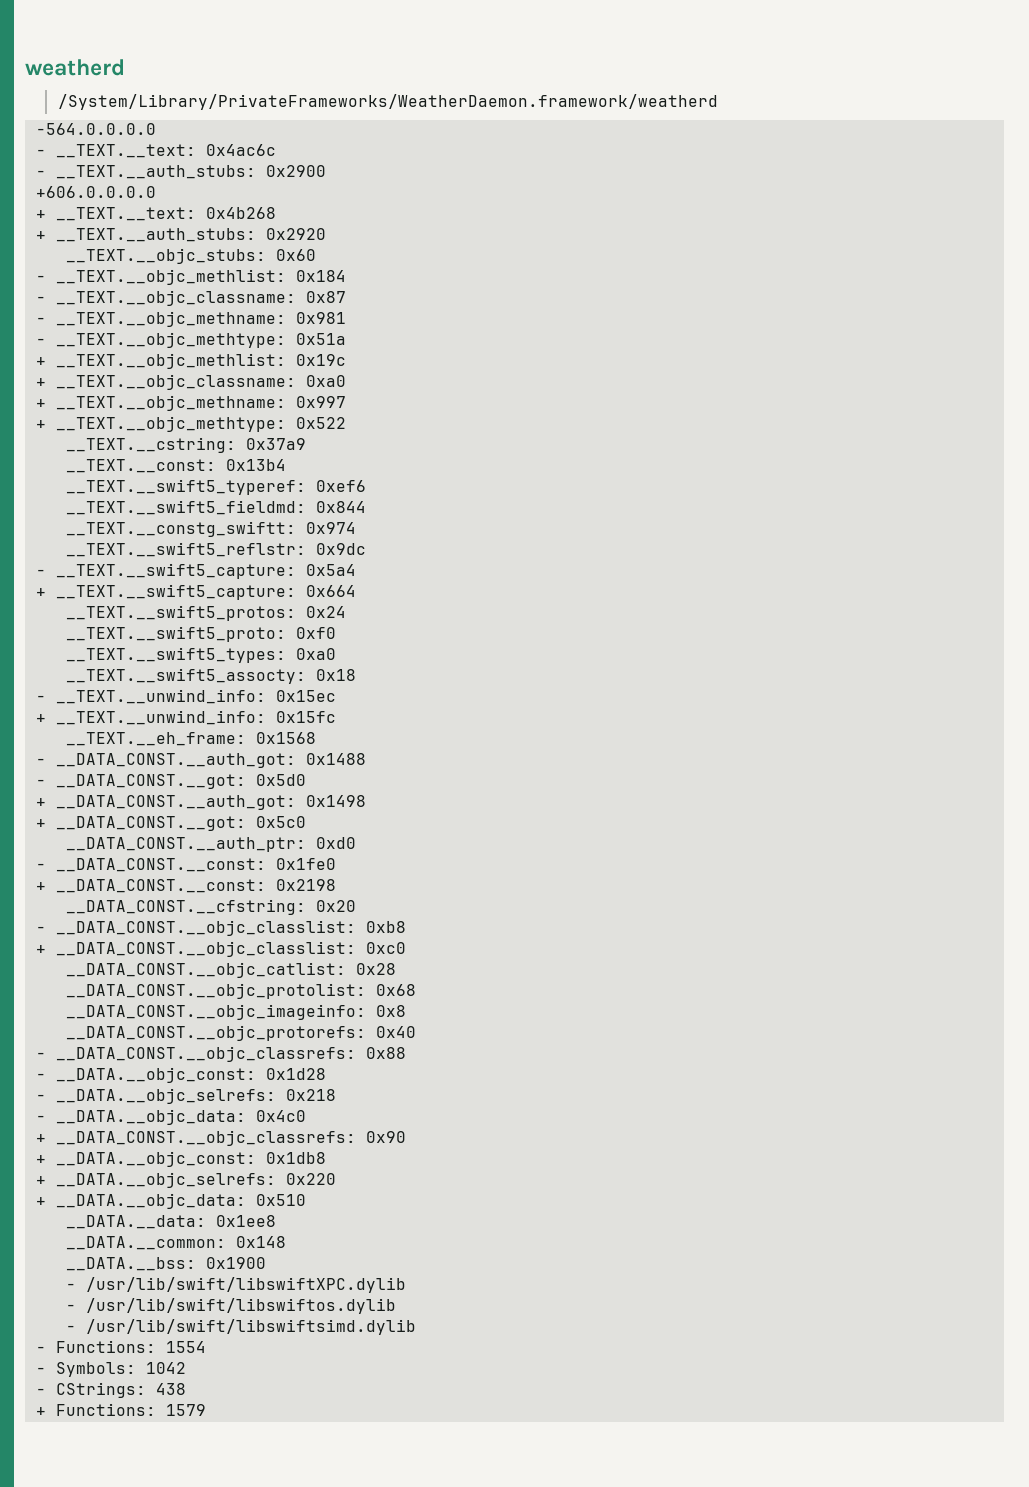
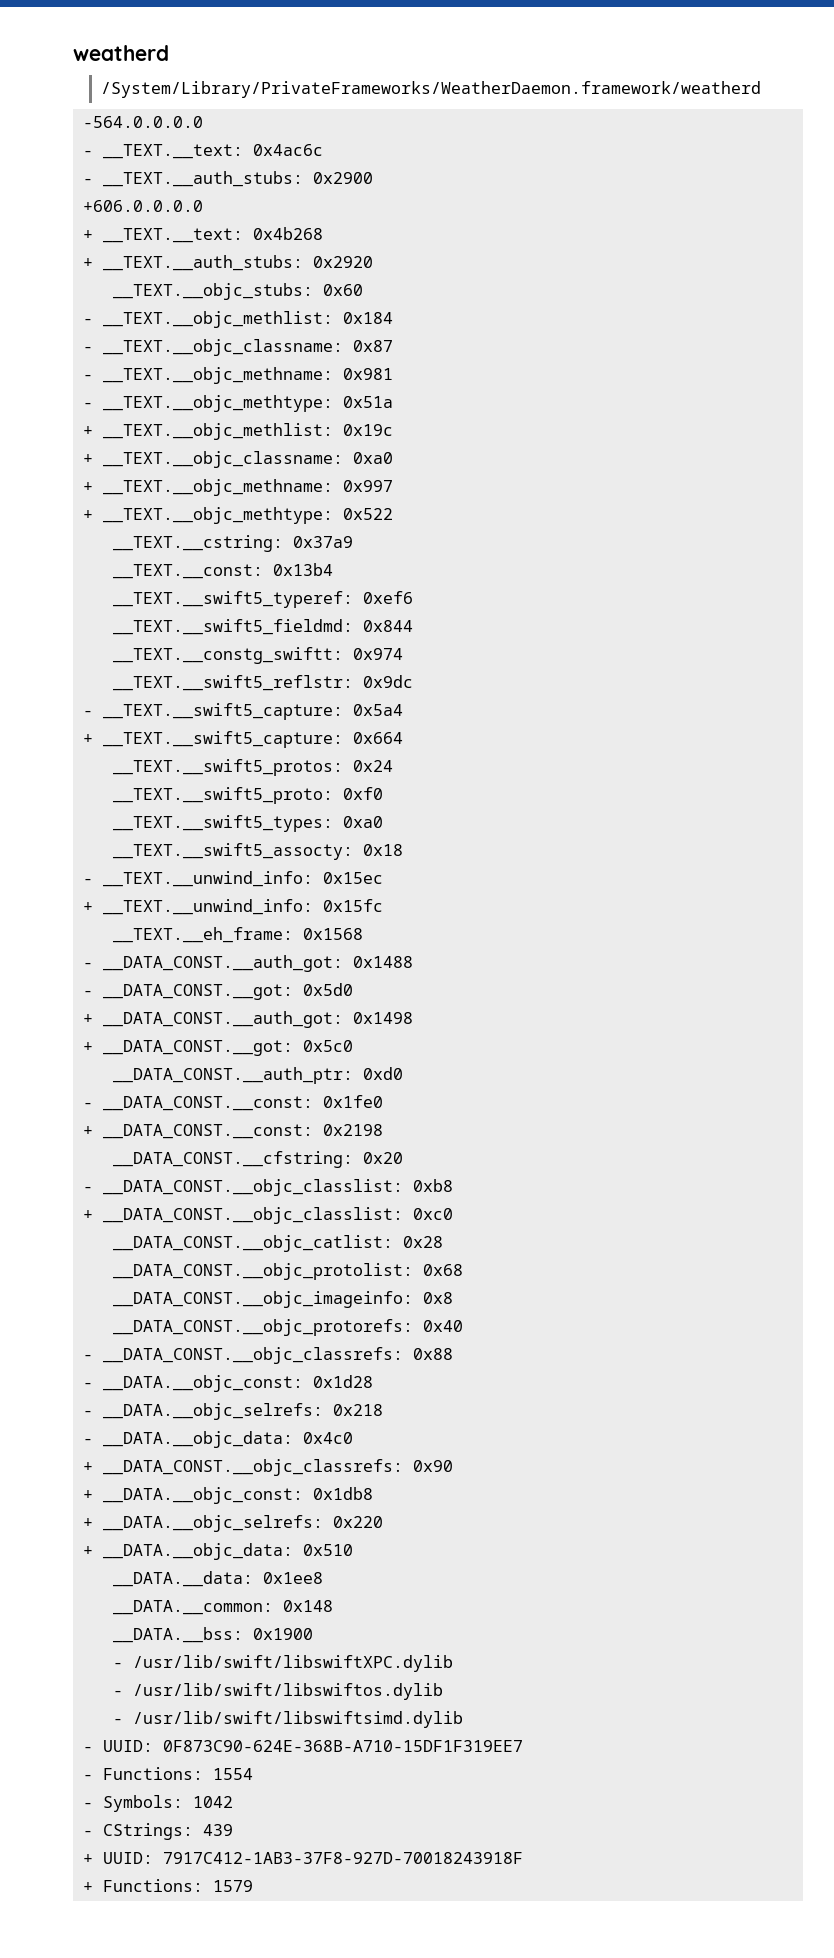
(417, 1327) none -> [82,1740,523,1752] // - UUID: 0F873C90-624E-368B-A710-15DF1F319EE7
[156,1383,187,1395] 438 -> [202,1824,233,1836] [82,1852,523,1864] 439 // + UUID: 7917C412-1AB3-37F8-927D-70018243918F

